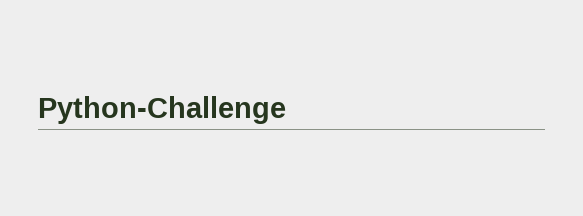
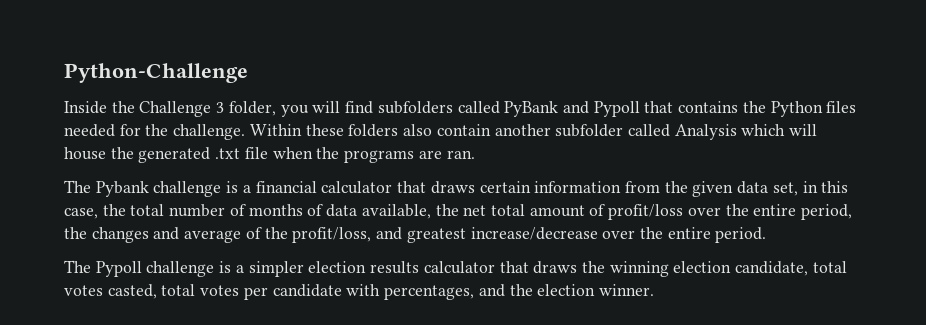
(286, 110) none -> [64,101,857,117] [64,124,818,140] [64,147,475,163] [64,180,849,197] [64,204,853,220] [64,227,767,243] [64,260,847,277] [64,284,654,300] // Inside the Challenge 3 folder, you will find subfolders called PyBank and Pypoll that contains the Python files needed for the challenge. Within these folders also contain another subfolder called Analysis which will house the generated .txt file when the programs are ran. // The Pybank challenge is a financial calculator that draws certain information from the given data set, in this case, the total number of months of data available, the net total amount of profit/loss over the entire period, the changes and average of the profit/loss, and greatest increase/decrease over the entire period. // The Pypoll challenge is a simpler election results calculator that draws the winning election candidate, total votes casted, total votes per candidate with percentages, and the election winner.

